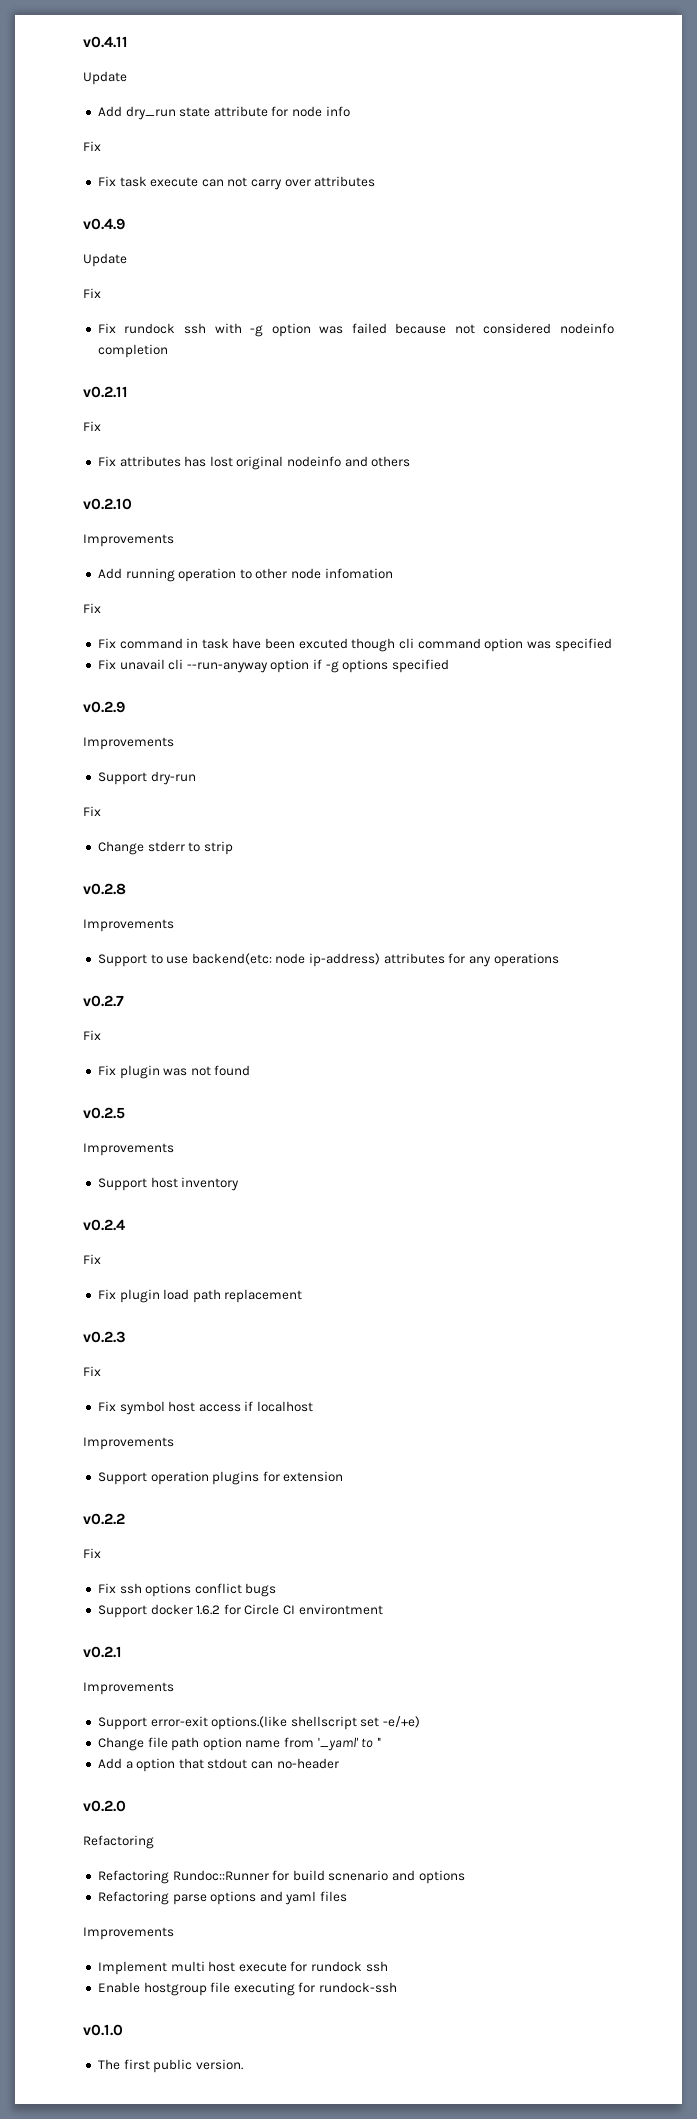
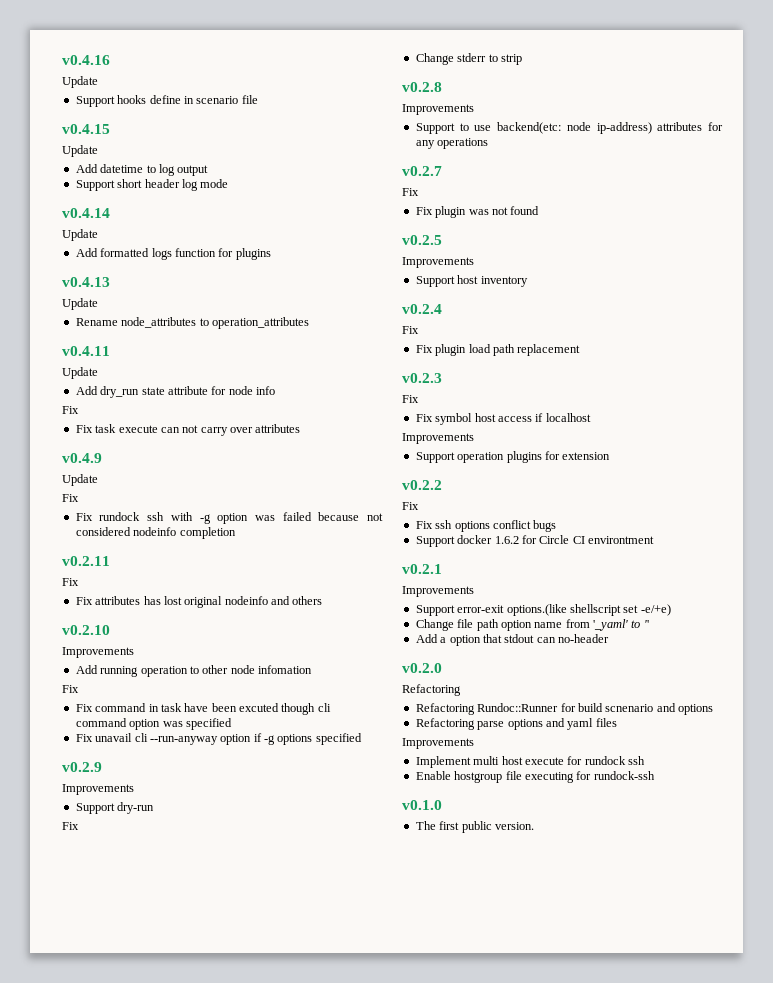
(83, 42) none -> [62,55,110,65] [62,76,98,88] [75,95,258,107] [62,124,110,134] [62,145,98,157] [75,164,209,176] [75,179,229,191] [62,208,110,218] [62,229,98,241] [75,248,271,260] [62,277,110,287] [62,298,98,310] [75,317,309,329] v0.4.16 // Update // Support hooks define in scenario file // v0.4.15 // Update // Add datetime to log output // Support short header log mode // v0.4.14 // Update // Add formatted logs function for plugins // v0.4.13 // Update // Rename node_attributes to operation_attributes //

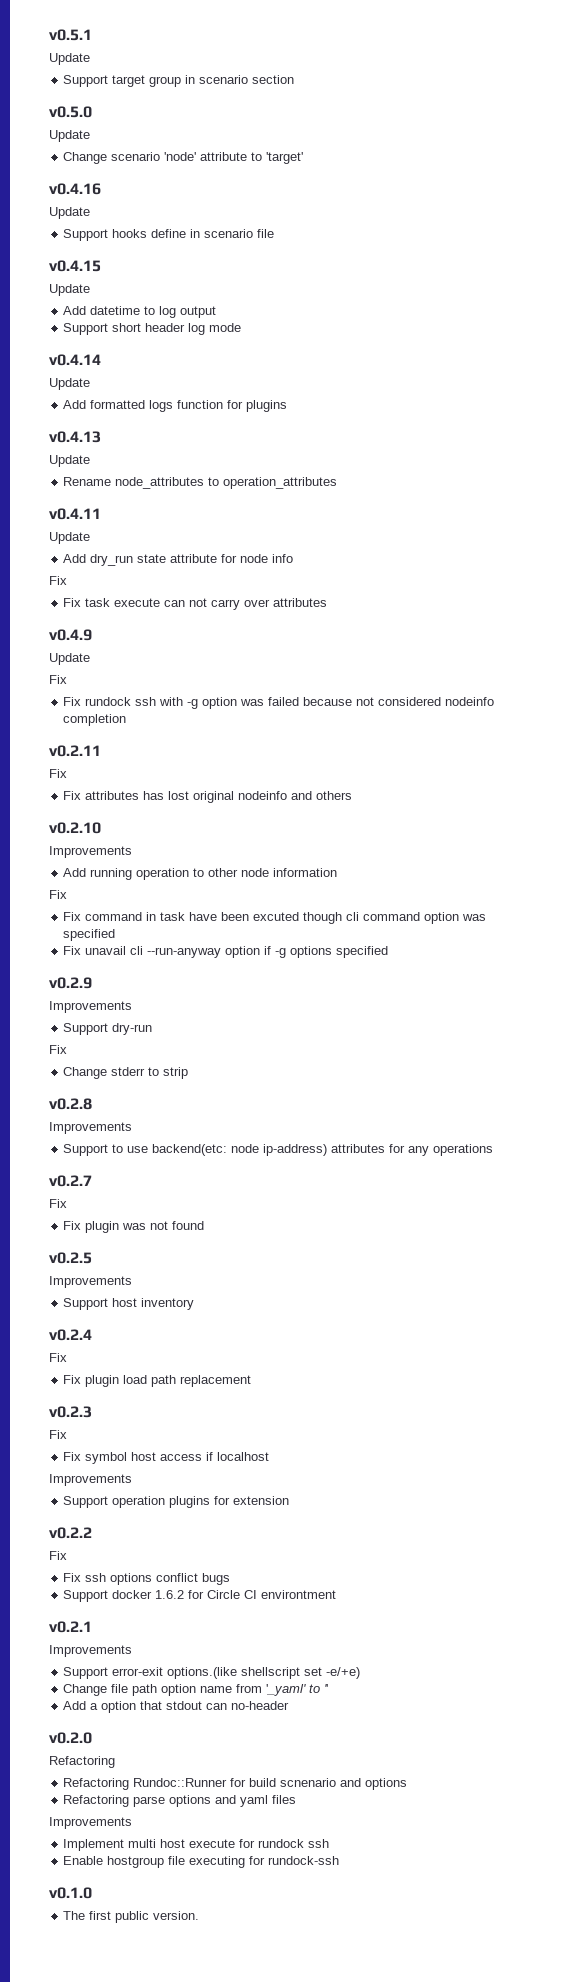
(62, 60) none -> [49,29,92,41] [49,53,90,65] [63,75,295,87] [49,106,92,118] [49,130,90,142] [63,152,304,164] v0.5.1 // Update // Support target group in scenario section // v0.5.0 // Update // Change scenario 'node' attribute to 'target' //
[258,665,312,674] infomation -> [273,868,338,877] information

